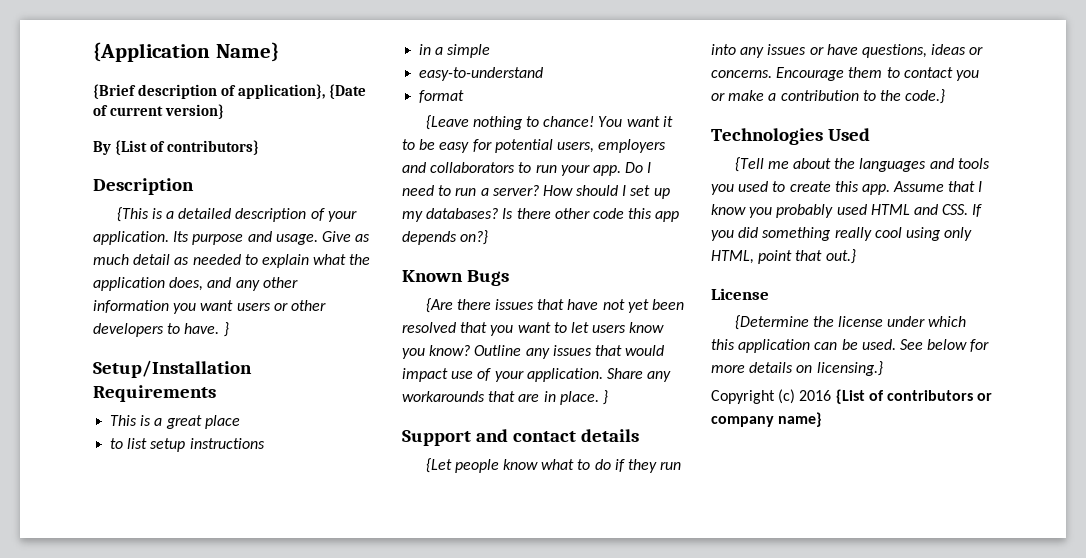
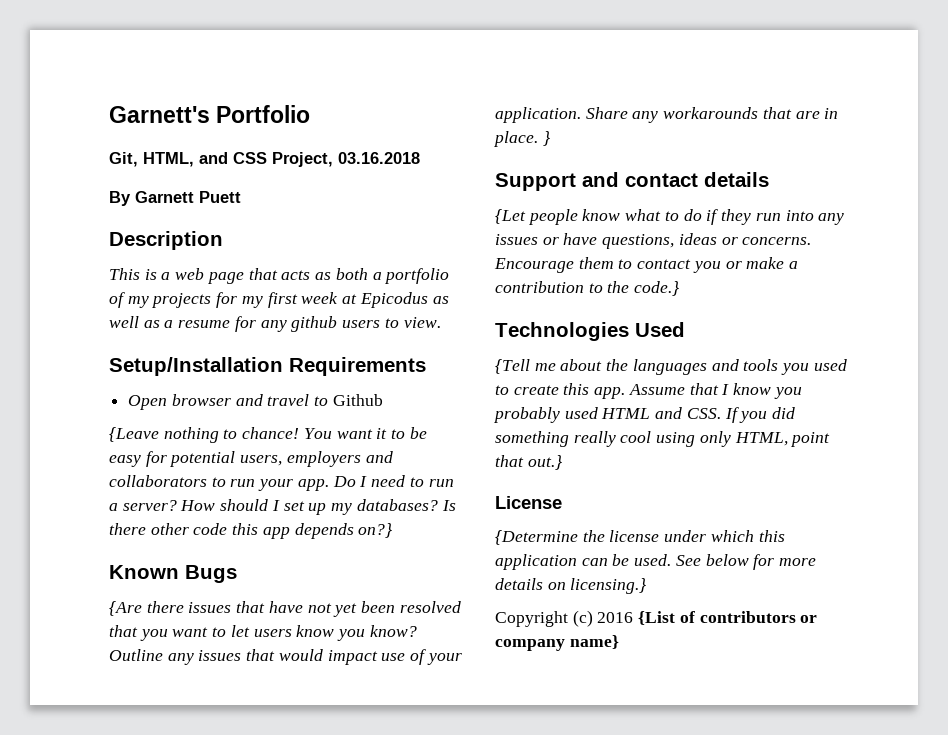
[93,42,279,62] [93,84,367,99] [93,104,225,119] [93,140,260,155] {Application Name} // {Brief description of application}, {Date of current version} // By {List of contributors} -> [109,105,311,123] [109,152,420,167] [109,191,241,206] Garnett's Portfolio // Git, HTML, and CSS Project, 03.16.2018 // By Garnett Puett
[116,207,357,222] [93,231,371,245] [93,254,371,268] [93,277,298,291] [93,300,326,314] [93,322,229,337] [93,360,252,378] [93,385,216,402] [110,415,240,429] [110,438,265,452] [419,44,491,58] [419,67,544,81] [419,90,465,103] {This is a detailed description of your application. Its purpose and usage. Give as much detail as needed to explain what the application does, and any other information you want users or other developers to have. } // Setup/Installation Requirements // This is a great place // to list setup instructions // in a simple // easy-to-understand // format -> [109,268,450,284] [109,292,449,308] [109,316,441,332] [109,357,426,376] [128,394,383,410] This is a web page that acts as both a portfolio of my projects for my first week at Epicodus as well as a resume for any github users to view. // Setup/Installation Requirements // Open browser and travel to Github

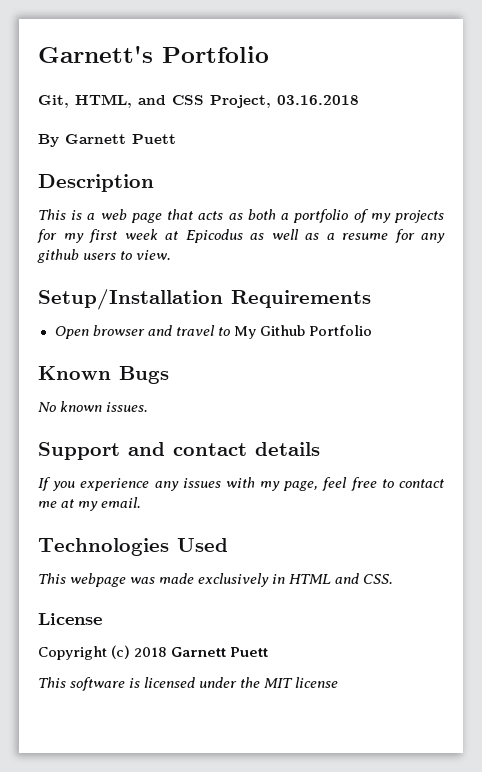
(329, 401) none -> [233,326,256,339] My
[109,427,427,443] [109,451,393,467] [109,475,454,491] [109,499,456,515] [109,523,393,539] [109,565,237,583] [109,601,461,617] [109,625,417,641] [109,649,462,665] [495,107,839,123] [493,131,550,147] [495,172,769,191] [495,209,845,225] [495,233,812,249] [494,257,799,273] [495,281,680,296] [495,322,685,341] [495,359,847,375] [495,383,802,399] [493,407,796,423] [495,431,831,447] [495,455,562,470] [495,496,562,509] [495,530,785,545] [495,554,817,570] [495,578,647,594] [495,610,818,627] [495,635,619,651] // {Leave nothing to chance! You want it to be easy for potential users, employers and collaborators to run your app. Do I need to run a server? How should I set up my databases? Is there other code this app depends on?} // Known Bugs // {Are there issues that have not yet been resolved that you want to let users know you know? Outline any issues that would impact use of your application. Share any workarounds that are in place. } // Support and contact details // {Let people know what to do if they run into any issues or have questions, ideas or concerns. Encourage them to contact you or make a contribution to the code.} // Technologies Used // {Tell me about the languages and tools you used to create this app. Assume that I know you probably used HTML and CSS. If you did something really cool using only HTML, point that out.} // License // {Determine the license under which this application can be used. See below for more details on licensing.} // Copyright (c) 2016 {List of contributors or company name} -> [308,325,372,336] [38,366,169,384] [38,401,149,412] [38,442,320,460] [38,477,445,491] [38,497,142,511] [38,538,228,556] [38,573,394,587] [38,613,102,625] [38,645,269,660] [38,677,339,691] Portfolio // Known Bugs // No known issues. // Support and contact details // If you experience any issues with my page, feel free to contact me at my email. // Technologies Used // This webpage was made exclusively in HTML and CSS. // License // Copyright (c) 2018 Garnett Puett // This software is licensed under the MIT license

